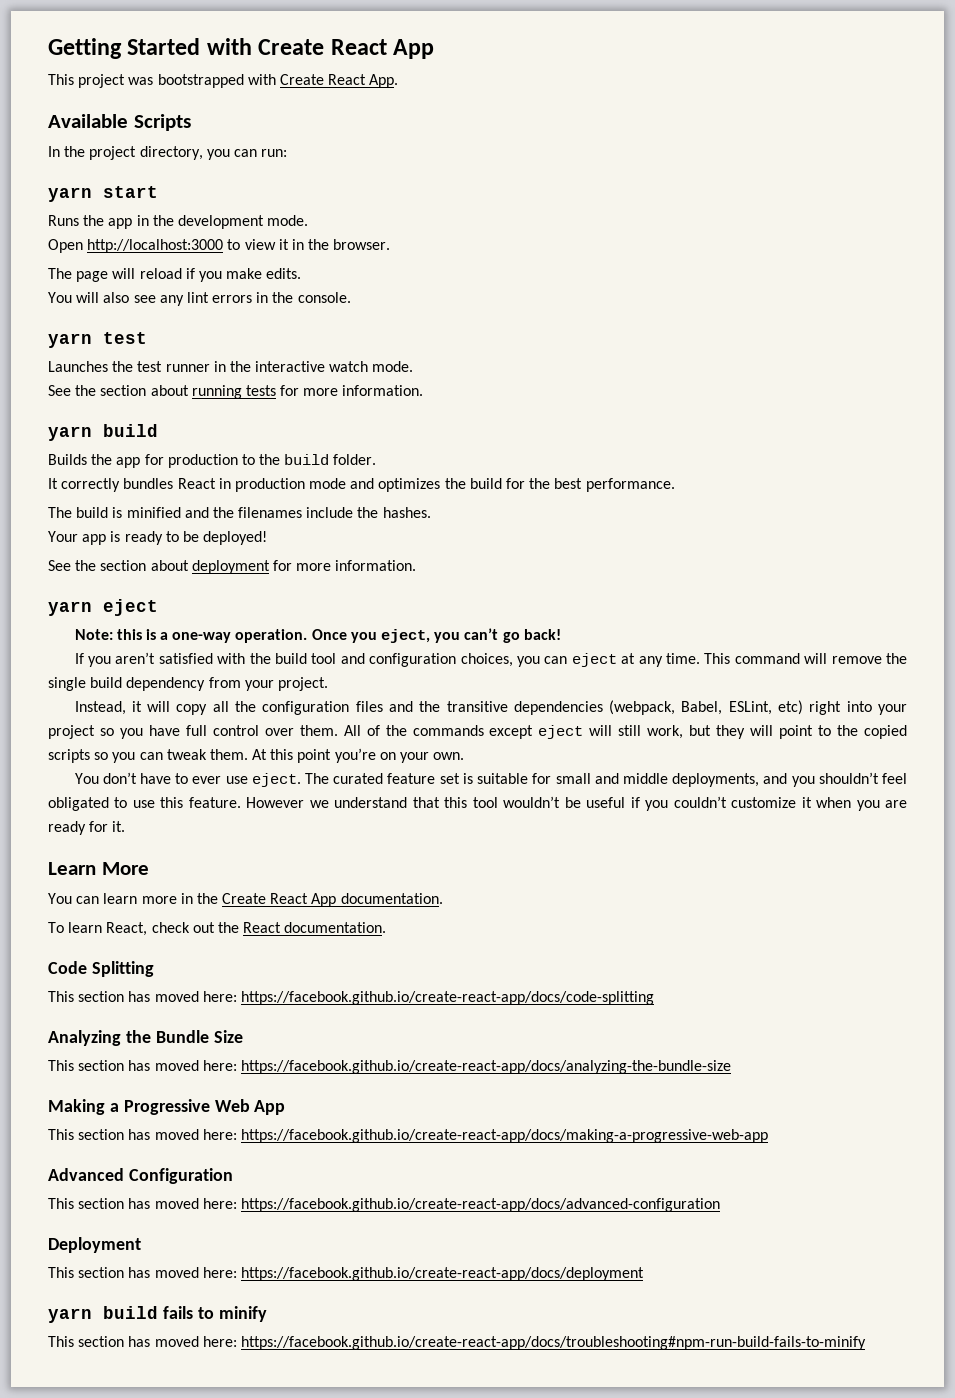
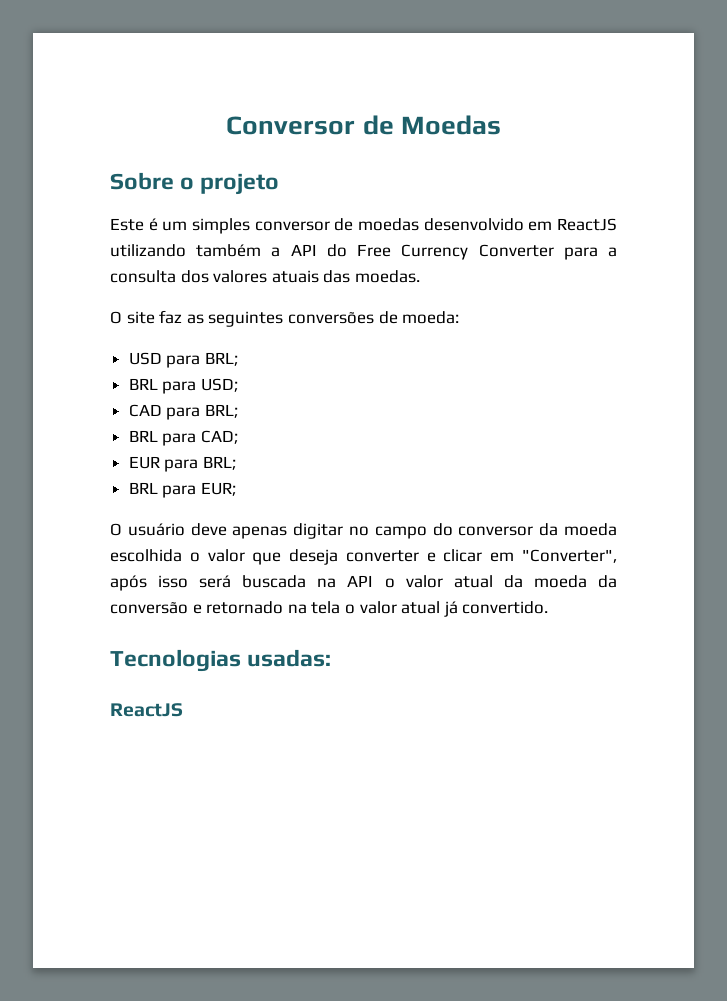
[48,38,435,59] [48,74,399,88] [48,114,191,131] [48,146,288,160] [48,186,158,202] [48,215,309,229] [48,239,391,253] [48,268,302,282] [48,292,351,306] [48,332,147,348] [48,361,414,372] [48,385,424,399] [48,424,158,441] [48,454,377,468] [48,478,675,492] [48,507,431,518] [48,531,268,545] [48,560,417,574] [48,599,158,616] [74,628,561,643] [74,652,908,667] [48,677,328,691] [74,700,908,715] [48,725,907,739] [48,748,465,763] [74,772,907,787] [48,796,908,811] [48,821,126,835] [48,862,149,875] [48,893,443,907] [48,922,387,936] [48,961,154,977] [48,991,654,1005] [48,1030,243,1046] [48,1060,731,1074] [48,1099,286,1115] [48,1129,768,1143] [48,1168,233,1184] [48,1198,720,1212] [48,1237,141,1253] [48,1267,644,1281] [48,1306,267,1323] [48,1336,866,1350] Getting Started with Create React App // This project was bootstrapped with Create React App. // Available Scripts // In the project directory, you can run: // yarn start // Runs the app in the development mode. // Open http://localhost:3000 to view it in the browser. // The page will reload if you make edits. // You will also see any lint errors in the console. // yarn test // Launches the test runner in the interactive watch mode. // See the section about running tests for more information. // yarn build // Builds the app for production to the build folder. // It correctly bundles React in production mode and optimizes the build for the best performance. // The build is minified and the filenames include the hashes. // Your app is ready to be deployed! // See the section about deployment for more information. // yarn eject // Note: this is a one-way operation. Once you eject, you can’t go back! // If you aren’t satisfied with the build tool and configuration choices, you can eject at any time. This command will remove the single build dependency from your project. // Instead, it will copy all the configuration files and the transitive dependencies (webpack, Babel, ESLint, etc) right into your project so you have full control over them. All of the commands except eject will still work, but they will point to the copied scripts so you can tweak them. At this point you’re on your own. // You don’t have to ever use eject. The curated feature set is suitable for small and middle deployments, and you shouldn’t feel obligated to use this feature. However we understand that this tool wouldn’t be useful if you couldn’t customize it when you are ready for it. // Learn More // You can learn more in the Create React App documentation. // To learn React, check out the React documentation. // Code Splitting // This section has moved here: https://facebook.github.io/create-react-app/docs/code-splitting // Analyzing the Bundle Size // This section has moved here: https://facebook.github.io/create-react-app/docs/analyzing-the-bundle-size // Making a Progressive Web App // This section has moved here: https://facebook.github.io/create-react-app/docs/making-a-progressive-web-app // Advanced Configuration // This section has moved here: https://facebook.github.io/create-react-app/docs/advanced-configuration // Deployment // This section has moved here: https://facebook.github.io/create-react-app/docs/deployment // yarn build fails to minify // This section has moved here: https://facebook.github.io/create-react-app/docs/troubleshooting#npm-run-build-fails-to-minify -> [226,115,501,135] [110,172,280,195] [110,218,617,234] [110,244,617,260] [110,270,420,283] [110,310,460,327] [128,352,238,368] [128,378,238,394] [128,404,238,420] [128,430,238,446] [128,456,236,472] [128,482,236,498] [110,523,617,539] [110,549,617,565] [110,575,617,591] [110,601,549,617] [110,649,332,672] [110,703,183,717] Conversor de Moedas // Sobre o projeto // Este é um simples conversor de moedas desenvolvido em ReactJS utilizando também a API do Free Currency Converter para a consulta dos valores atuais das moedas. // O site faz as seguintes conversões de moeda: // USD para BRL; // BRL para USD; // CAD para BRL; // BRL para CAD; // EUR para BRL; // BRL para EUR; // O usuário deve apenas digitar no campo do conversor da moeda escolhida o valor que deseja converter e clicar em "Converter", após isso será buscada na API o valor atual da moeda da conversão e retornado na tela o valor atual já convertido. // Tecnologias usadas: // ReactJS

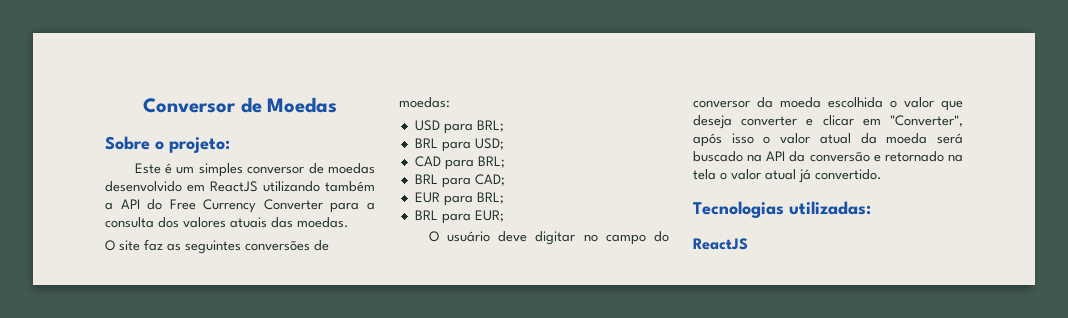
[200,173,280,195] projeto -> [169,137,230,153] projeto:
[402,311,460,324] moeda: -> [399,97,450,108] moedas:
[232,526,288,539] apenas -> (528, 236) none
[199,575,374,588] será buscada na API -> (754, 138) none
(587, 581) none -> [937,133,963,144] [693,151,786,162] será buscado na API
[247,649,332,667] usadas: -> [789,201,871,215] utilizadas:

